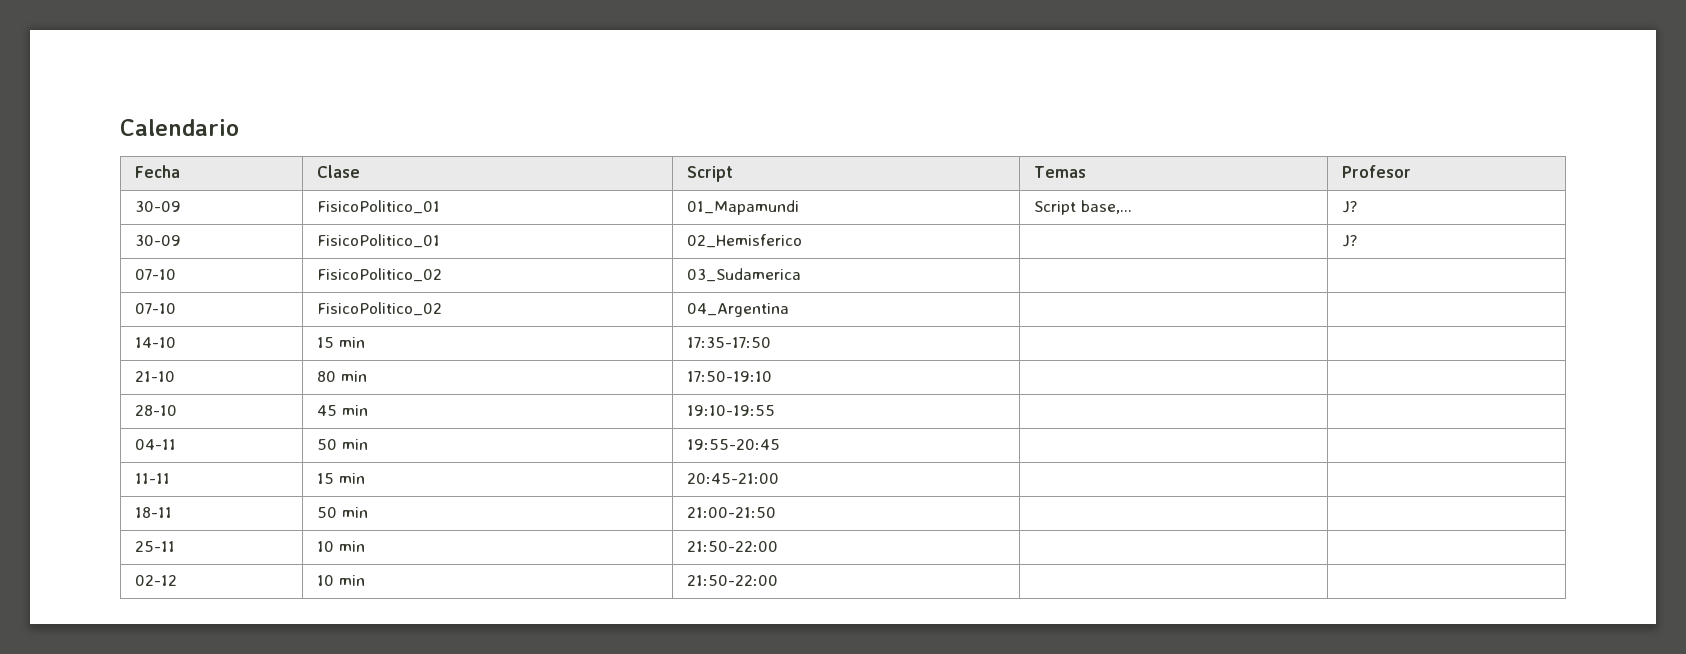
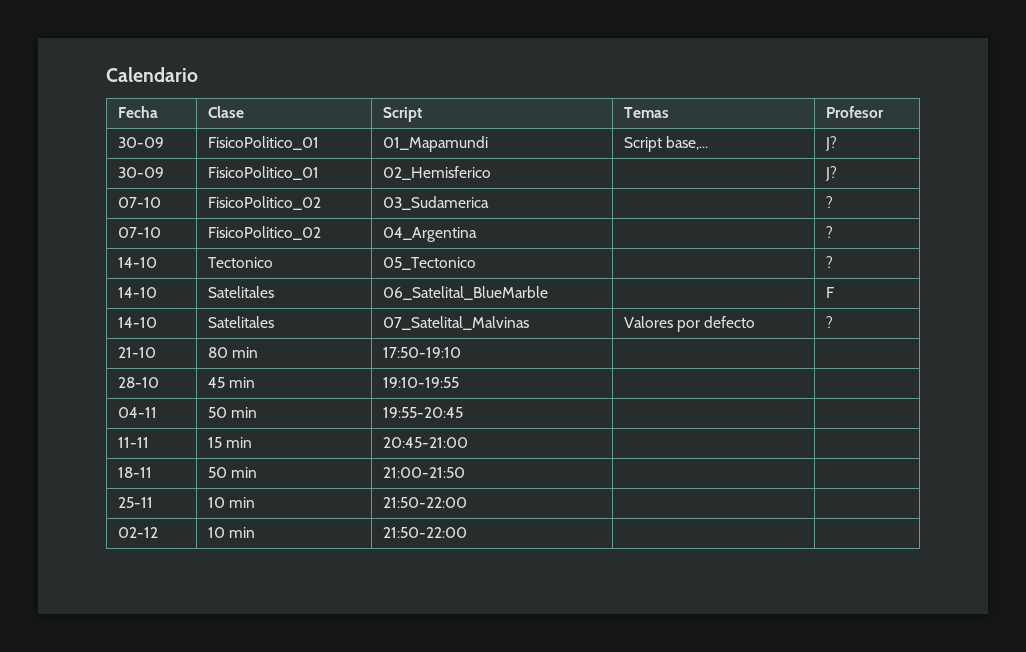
(801, 275) none -> [826,196,834,208] ?
[134,337,176,348] [316,337,365,348] [686,337,771,348] // 14-10 | 15 min | 17:35-17:50 | | -> [826,226,834,238] [118,257,158,268] [208,257,274,268] [383,257,477,270] [826,256,834,268] [118,287,158,298] [208,286,275,298] [383,286,549,300] [826,287,835,298] [118,317,158,328] [208,316,275,328] [383,316,530,330] [624,316,756,332] [826,316,834,328] ? // 14-10 | Tectonico | 05_Tectonico | | ? // 14-10 | Satelitales | 06_Satelital_BlueMarble | | F // 14-10 | Satelitales | 07_Satelital_Malvinas | Valores por defecto | ?

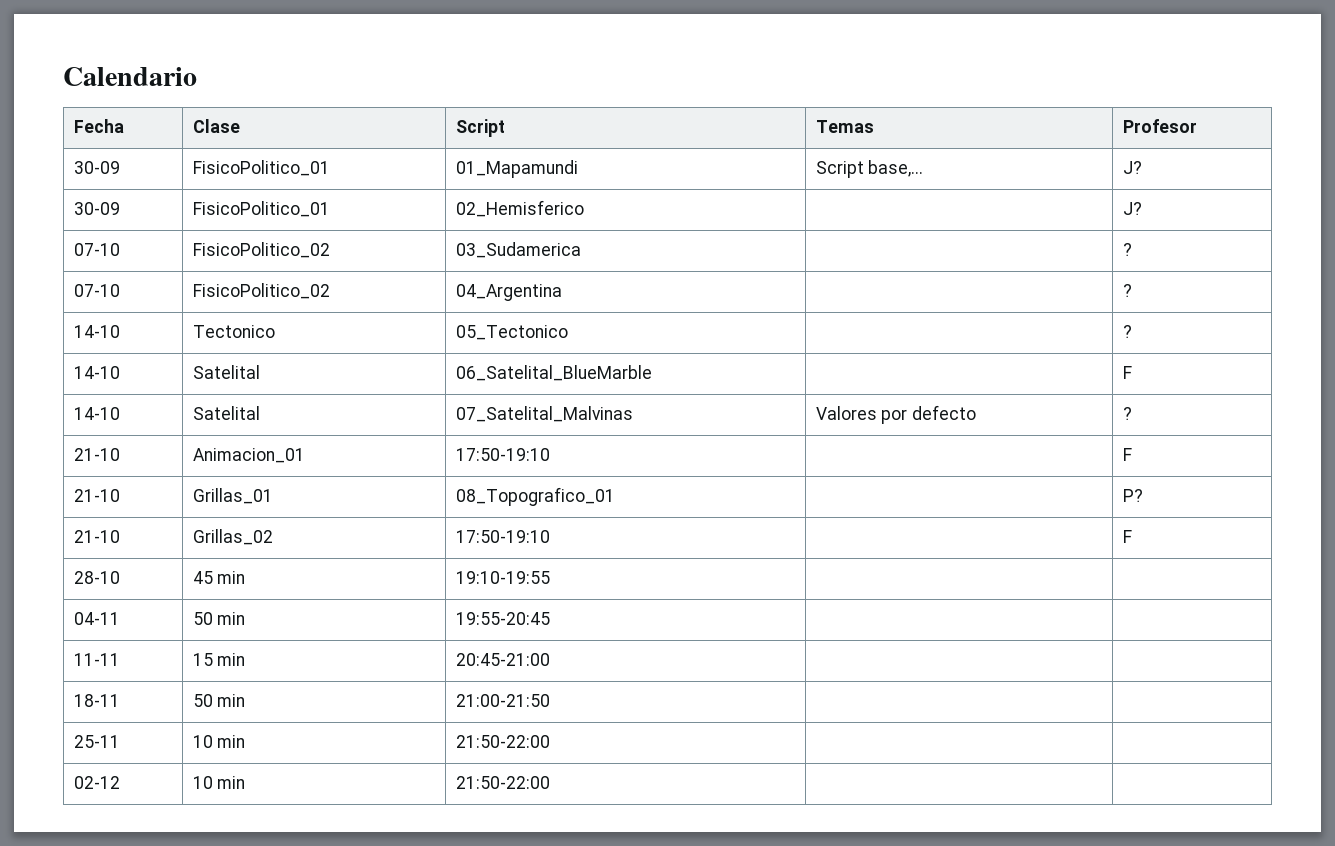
[208,286,275,298] Satelitales -> [192,365,260,379] Satelital
[208,316,275,328] Satelitales -> [192,406,260,420] Satelital
[208,347,259,358] [383,347,462,358] 80 min | 17:50-19:10 | | -> [192,448,305,463] [455,448,550,461] [1122,448,1132,461] [73,489,120,502] [192,488,273,504] [455,487,615,506] [1122,489,1143,502] [73,530,120,543] [192,529,273,545] [455,530,550,543] [1122,530,1132,543] Animacion_01 | 17:50-19:10 | | F // 21-10 | Grillas_01 | 08_Topografico_01 | | P? // 21-10 | Grillas_02 | 17:50-19:10 | | F

